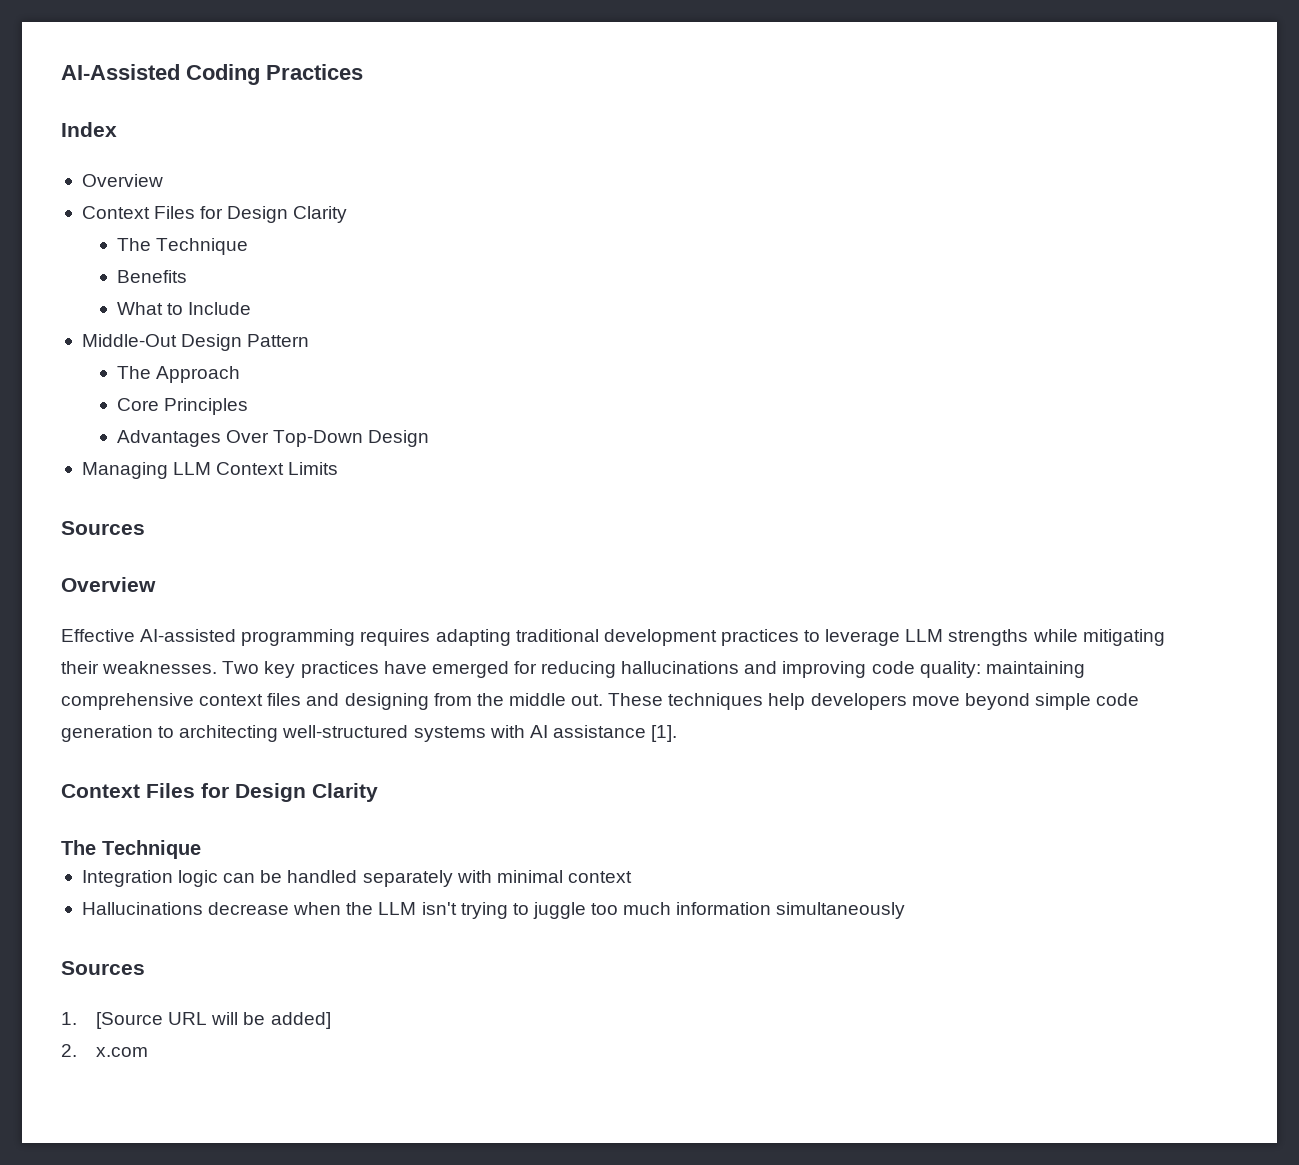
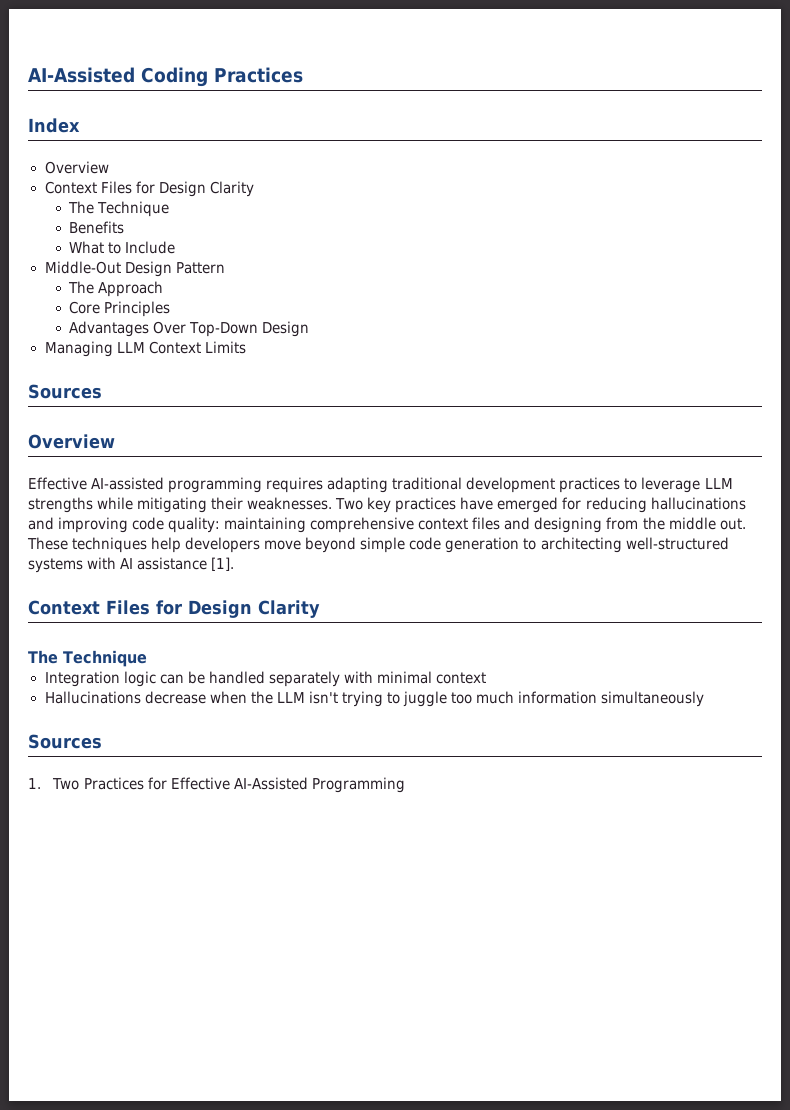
[96,1012,331,1029] [61,1044,149,1057] [Source URL will be added] // 2. x.com -> [51,777,405,793] Two Practices for Effective AI-Assisted Programming

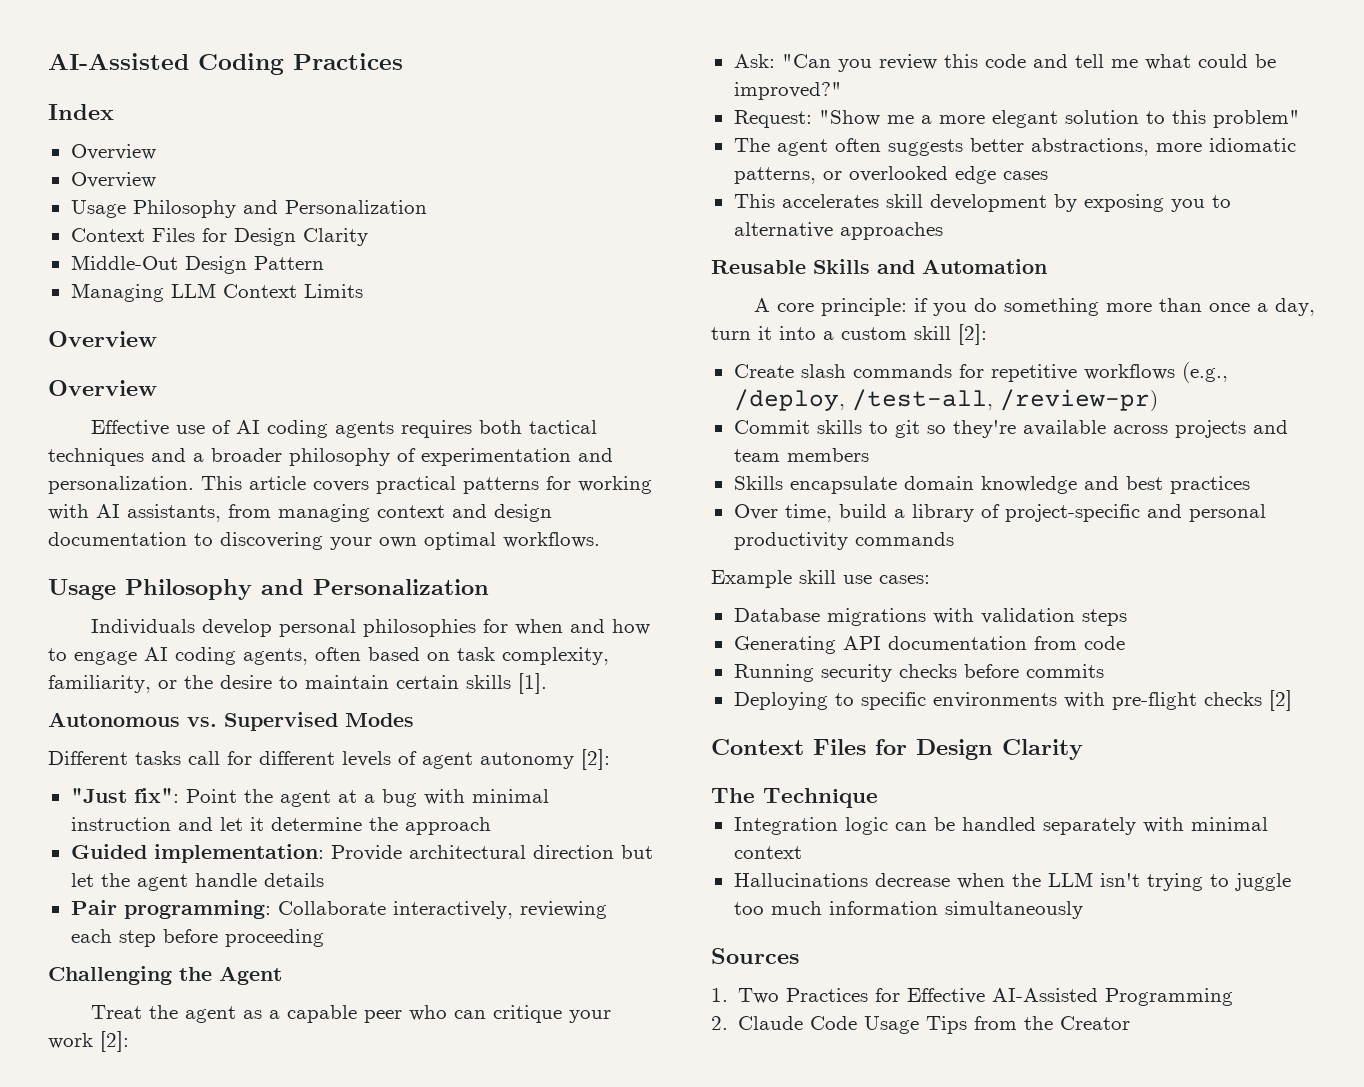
[44,181,254,197] [68,201,170,217] [69,221,125,234] [69,241,176,254] [44,261,225,277] [68,281,164,297] [69,301,171,317] [69,321,310,337] // Context Files for Design Clarity // The Technique // Benefits // What to Include // Middle-Out Design Pattern // The Approach // Core Principles // Advantages Over Top-Down Design -> [70,172,156,188] [70,200,427,218] [70,228,368,246] [70,255,324,274] // Overview // Usage Philosophy and Personalization // Context Files for Design Clarity // Middle-Out Design Pattern
[28,384,102,399] Sources -> [48,331,157,347] Overview
[91,477,733,493] [28,497,746,513] [28,517,746,533] [27,537,729,553] [28,557,235,573] AI-assisted programming requires adapting traditional development practices to leverage LLM strengths while mitigating their weaknesses. Two key practices have emerged for reducing hallucinations and improving code quality: maintaining comprehensive context files and designing from the middle out. These techniques help developers move beyond simple code generation to architecting well-structured systems with AI assistance [1]. -> [175,420,597,438] [48,448,613,466] [48,476,652,494] [48,504,552,522] [48,532,600,550] [48,579,489,600] [90,619,650,637] [48,647,609,665] [48,673,547,694] [48,712,414,731] [48,749,610,770] [70,788,549,807] [70,817,491,835] [70,844,653,863] [70,873,324,891] [70,900,607,919] [70,929,324,947] [48,966,282,985] [90,1005,611,1023] [48,1031,129,1052] [733,54,1276,72] [733,82,842,100] [733,110,1300,128] [733,138,1296,156] [733,166,1048,184] [733,194,1231,212] [733,222,943,240] [711,259,1047,274] [753,298,1315,316] [711,324,987,345] [733,362,1228,383] [733,389,1158,411] [733,420,1288,438] [733,448,869,462] [733,476,1250,494] [733,504,1266,522] [733,532,954,550] [711,570,930,588] [733,608,1127,626] [733,636,1125,654] [733,664,1104,682] [733,690,1292,711] use of AI coding agents requires both tactical techniques and a broader philosophy of experimentation and personalization. This article covers practical patterns for working with AI assistants, from managing context and design documentation to discovering your own optimal workflows. // Usage Philosophy and Personalization // Individuals develop personal philosophies for when and how to engage AI coding agents, often based on task complexity, familiarity, or the desire to maintain certain skills [1]. // Autonomous vs. Supervised Modes // Different tasks call for different levels of agent autonomy [2]: // "Just fix": Point the agent at a bug with minimal instruction and let it determine the approach // Guided implementation: Provide architectural direction but let the agent handle details // Pair programming: Collaborate interactively, reviewing each step before proceeding // Challenging the Agent // Treat the agent as a capable peer who can critique your work [2]: // Ask: "Can you review this code and tell me what could be improved?" // Request: "Show me a more elegant solution to this problem" // The agent often suggests better abstractions, more idiomatic patterns, or overlooked edge cases // This accelerates skill development by exposing you to alternative approaches // Reusable Skills and Automation // A core principle: if you do something more than once a day, turn it into a custom skill [2]: // Create slash commands for repetitive workflows (e.g., /deploy, /test-all, /review-pr) // Commit skills to git so they're available across projects and team members // Skills encapsulate domain knowledge and best practices // Over time, build a library of project-specific and personal productivity commands // Example skill use cases: // Database migrations with validation steps // Generating API documentation from code // Running security checks before commits // Deploying to specific environments with pre-flight checks [2]
(405, 785) none -> [711,1016,1131,1034] // 2. Claude Code Usage Tips from the Creator

